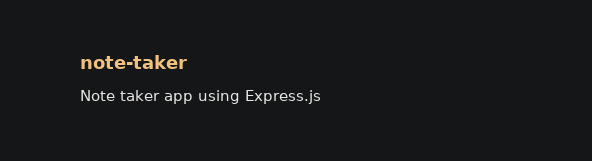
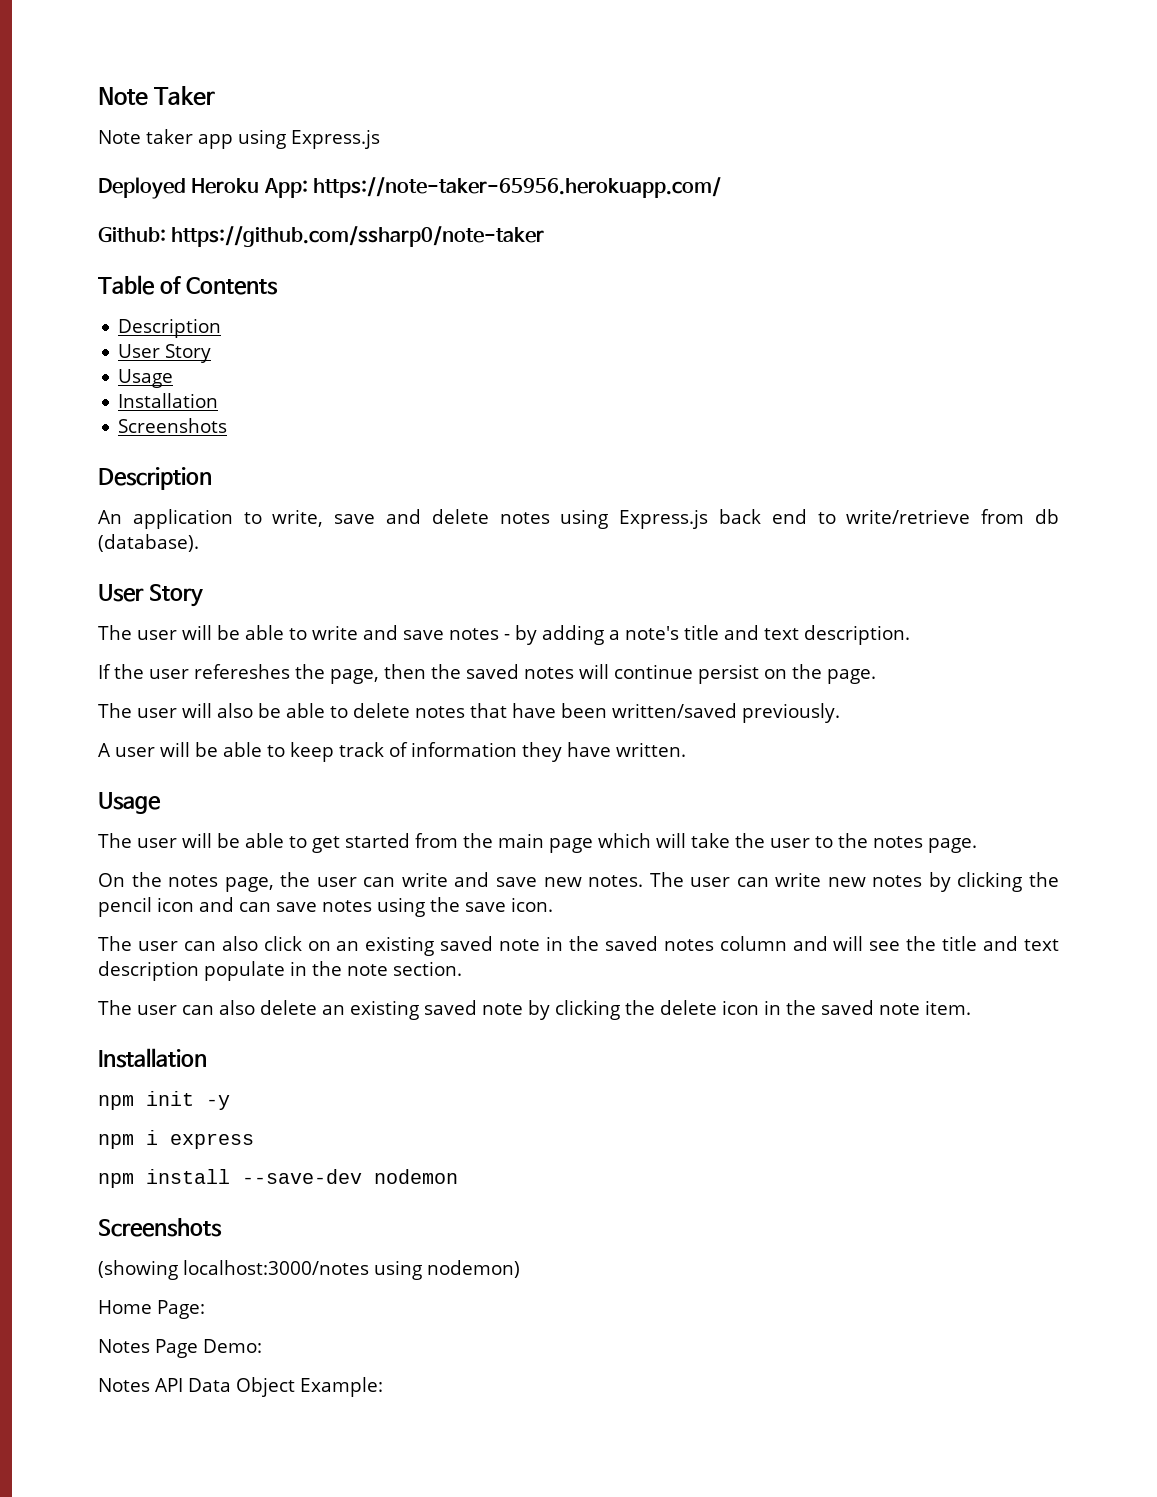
[80,55,187,69] note-taker -> [98,86,216,106] Note Taker
(321, 97) none -> [98,177,721,199] [98,226,545,247] [98,275,278,295] [118,318,222,338] [118,344,212,363] [118,369,174,388] [118,393,219,408] [118,418,228,433] [98,467,212,490] [98,509,1059,529] [98,534,199,552] [98,584,203,607] [98,625,910,645] [98,664,876,684] [98,703,840,723] [98,742,686,762] [98,792,161,814] [98,833,977,853] [98,872,1059,892] [98,897,553,917] [98,936,1060,956] [98,961,462,981] [98,1000,971,1020] [98,1048,207,1068] [98,1091,230,1110] [98,1130,254,1149] [98,1169,458,1188] [98,1218,222,1237] [98,1260,520,1280] [98,1300,205,1319] [98,1339,262,1358] [98,1377,383,1397] // Deployed Heroku App: https://note-taker-65956.herokuapp.com/ // Github: https://github.com/ssharp0/note-taker // Table of Contents // Description // User Story // Usage // Installation // Screenshots // Description // An application to write, save and delete notes using Express.js back end to write/retrieve from db (database). // User Story // The user will be able to write and save notes - by adding a note's title and text description. // If the user refereshes the page, then the saved notes will continue persist on the page. // The user will also be able to delete notes that have been written/saved previously. // A user will be able to keep track of information they have written. // Usage // The user will be able to get started from the main page which will take the user to the notes page. // On the notes page, the user can write and save new notes. The user can write new notes by clicking the pencil icon and can save notes using the save icon. // The user can also click on an existing saved note in the saved notes column and will see the title and text description populate in the note section. // The user can also delete an existing saved note by clicking the delete icon in the saved note item. // Installation // npm init -y // npm i express // npm install --save-dev nodemon // Screenshots // (showing localhost:3000/notes using nodemon) // Home Page: // Notes Page Demo: // Notes API Data Object Example:

